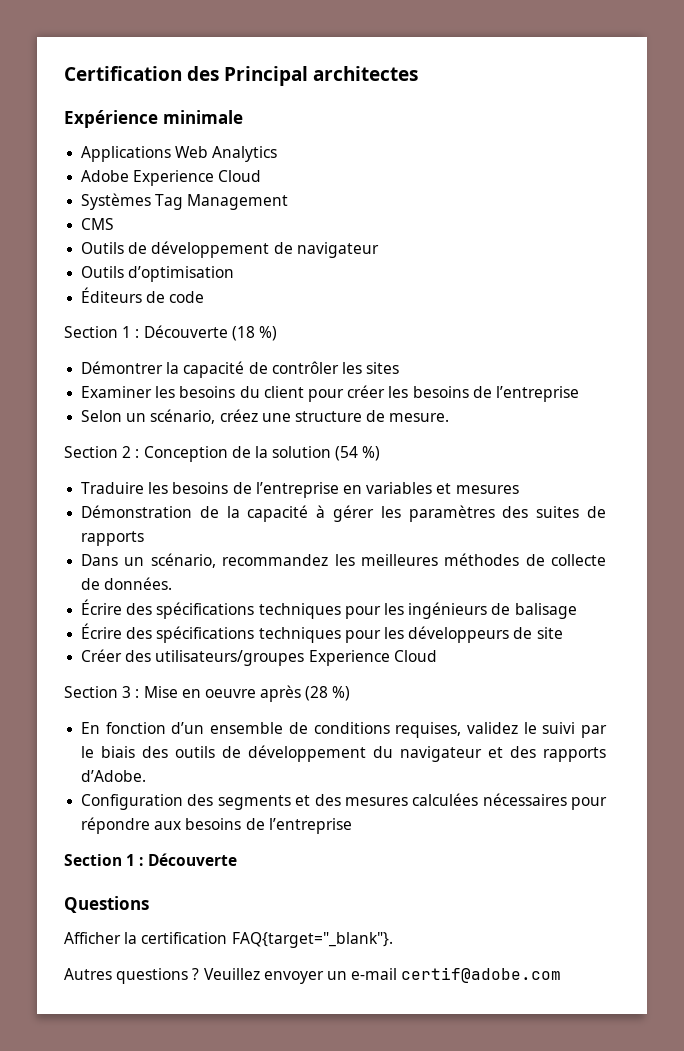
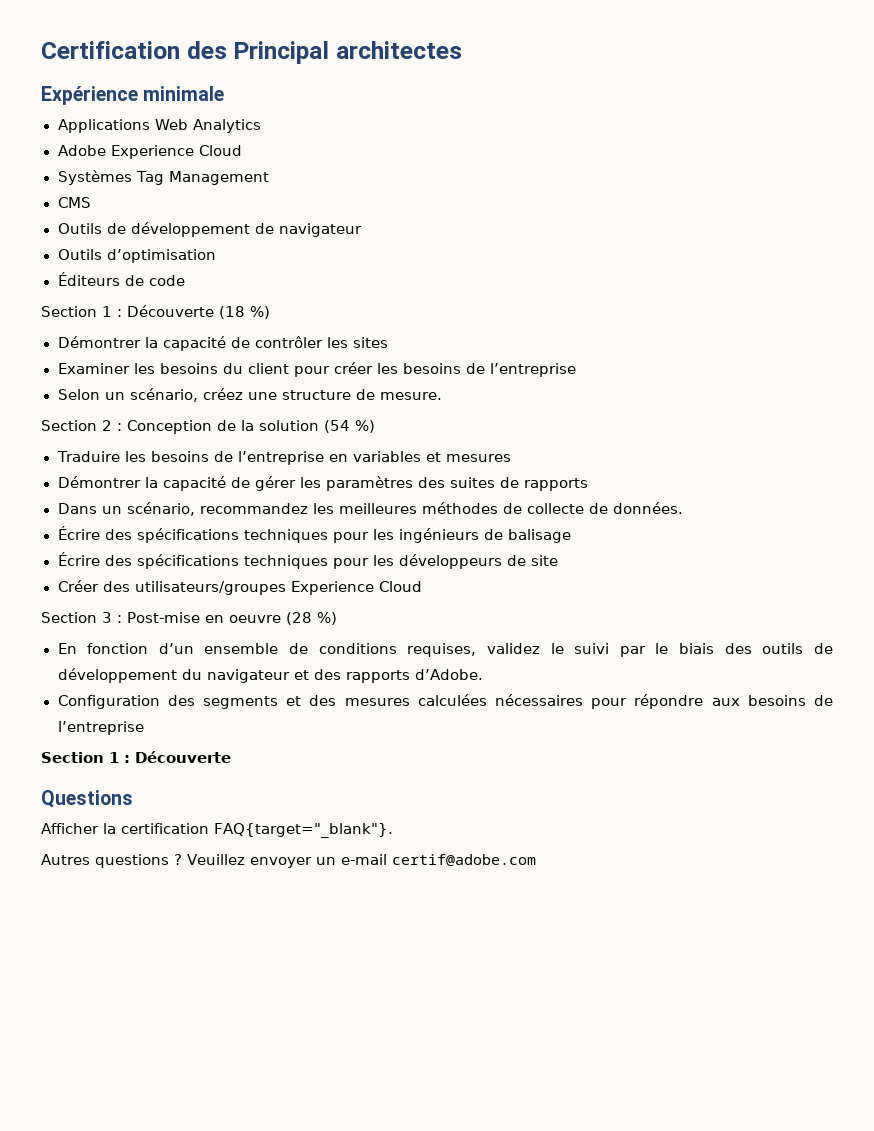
[81,505,326,522] Démonstration de la capacité à -> [57,476,250,491] Démontrer la capacité de
[143,686,178,698] Mise -> [127,612,200,623] Post-mise
[260,685,302,702] après -> (281, 619) none

